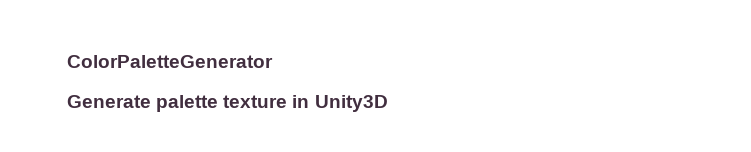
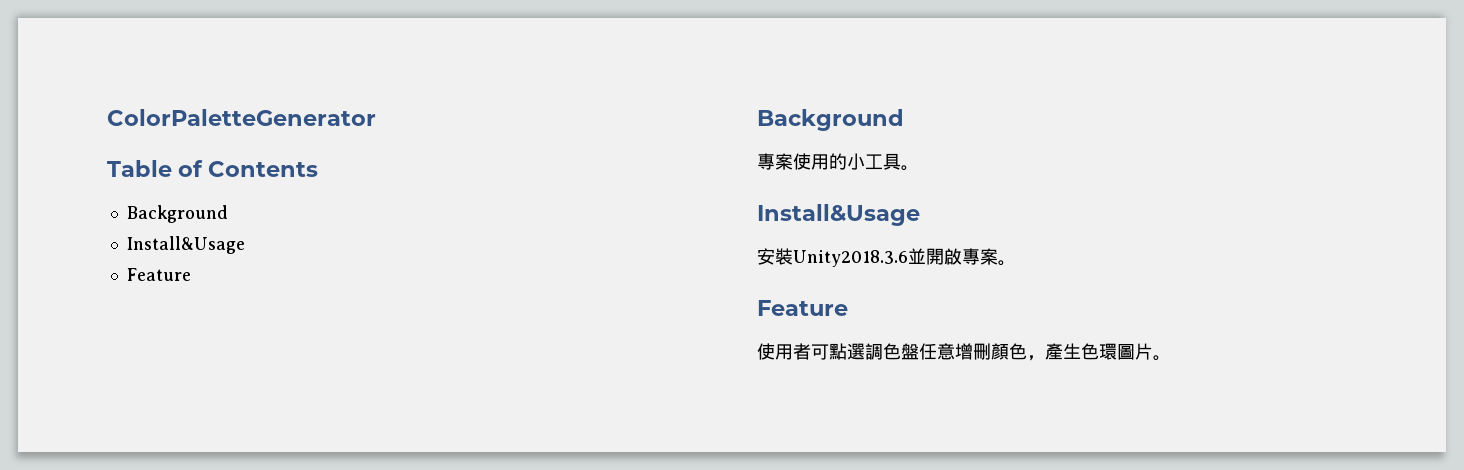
[67,95,388,112] Generate palette texture in Unity3D -> [107,160,319,177] [126,205,228,223] [126,236,245,254] [126,268,191,281] [757,109,904,131] [757,153,919,171] [757,204,920,226] [757,248,1016,267] [757,300,848,316] [757,343,1171,361] Table of Contents // Background // Install&Usage // Feature // Background // 專案使用的小工具。 // Install&Usage // 安裝Unity2018.3.6並開啟專案。 // Feature // 使用者可點選調色盤任意增刪顏色，產生色環圖片。

